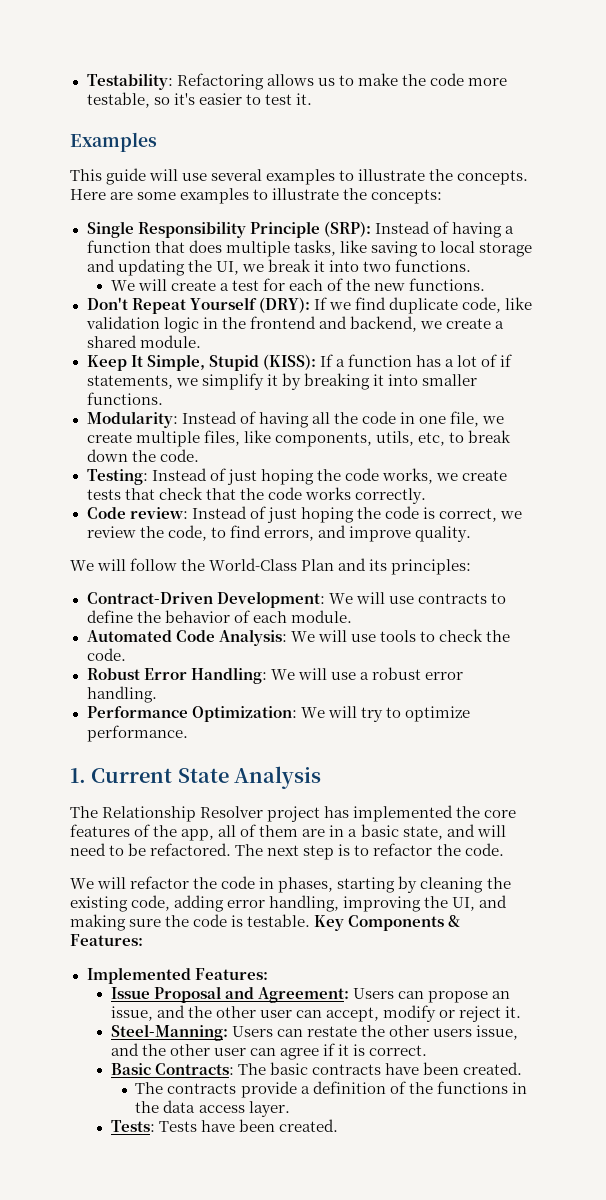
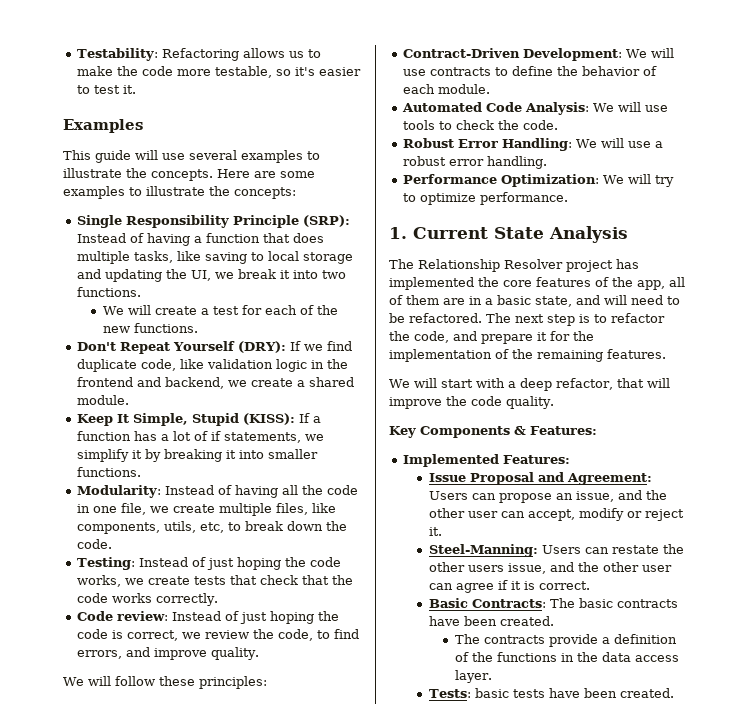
[181,558,388,571] the World-Class Plan and its -> [158,676,195,686] these
[464,843,504,856] [70,876,511,893] [70,895,508,912] [70,914,311,931] code. // We will refactor the code in phases, starting by cleaning the existing code, adding error handling, improving the UI, and making sure the code is testable. -> [414,331,594,344] [389,349,666,362] [389,378,670,391] [389,396,554,409] code, and prepare it for the implementation of the remaining features. // We will start with a deep refactor, that will improve the code quality. //
[159,1121,198,1132] Tests -> [475,688,546,698] basic tests

